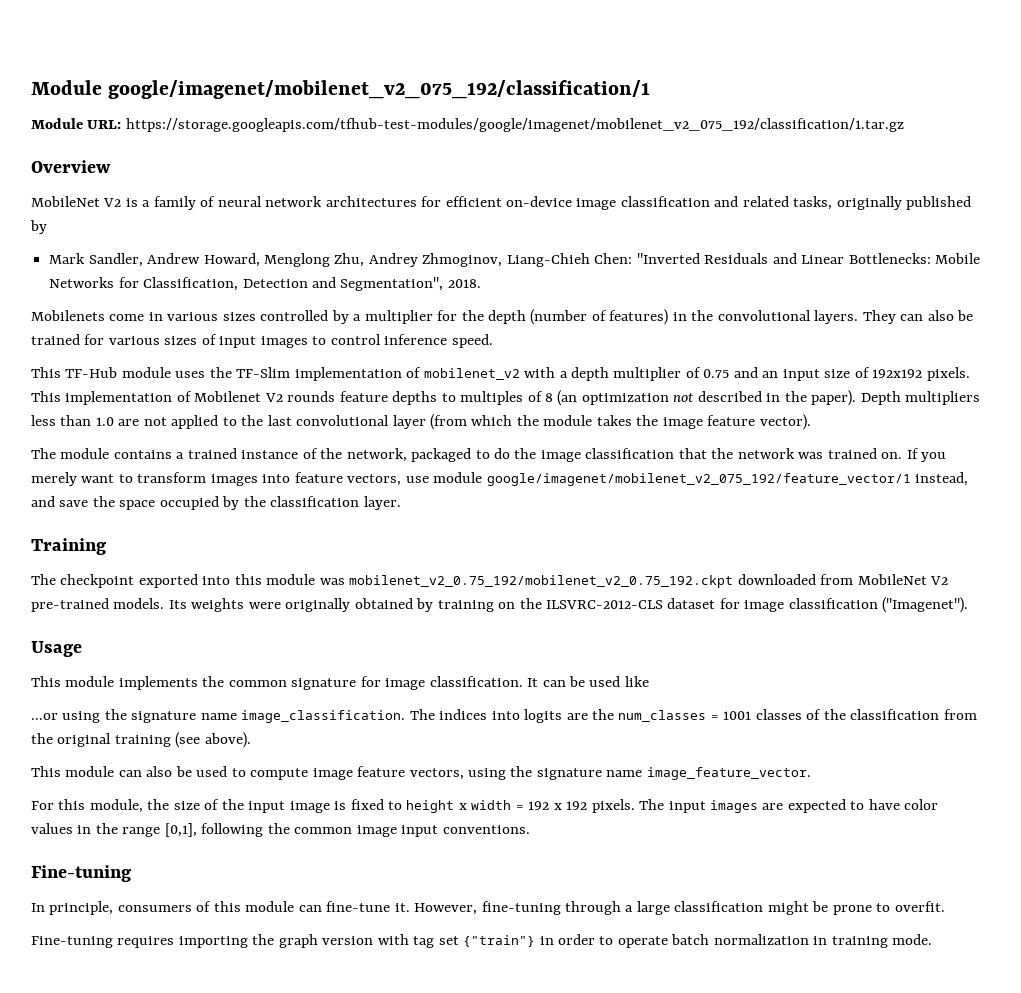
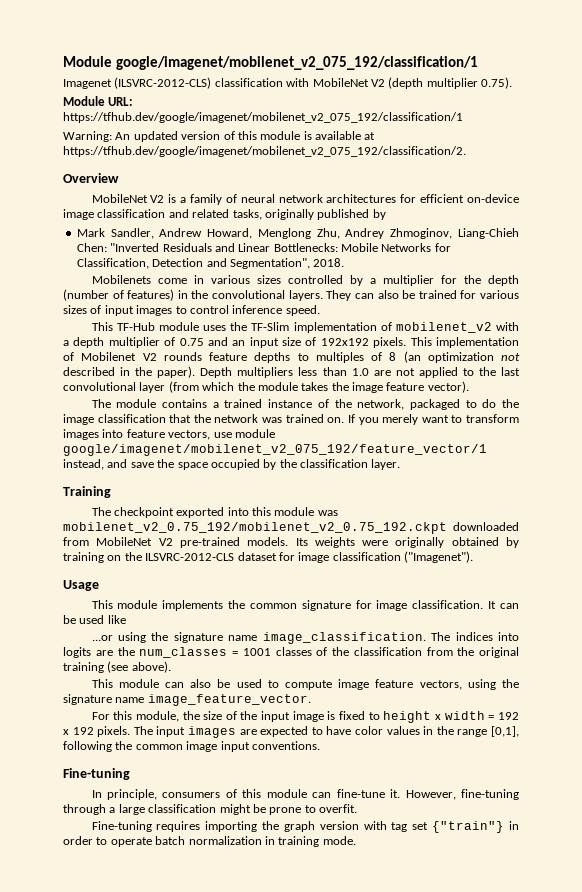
[31,118,904,132] Module URL: https://storage.googleapis.com/tfhub-test-modules/google/imagenet/mobilenet_v2_075_192/classification/1.tar.gz -> [63,77,512,89] [63,96,134,106] [63,112,463,123] [63,131,376,142] [63,146,466,157] Imagenet (ILSVRC-2012-CLS) classification with MobileNet V2 (depth multiplier 0.75). // Module URL: https://tfhub.dev/google/imagenet/mobilenet_v2_075_192/classification/1 // Warning: An updated version of this module is available at https://tfhub.dev/google/imagenet/mobilenet_v2_075_192/classification/2.

